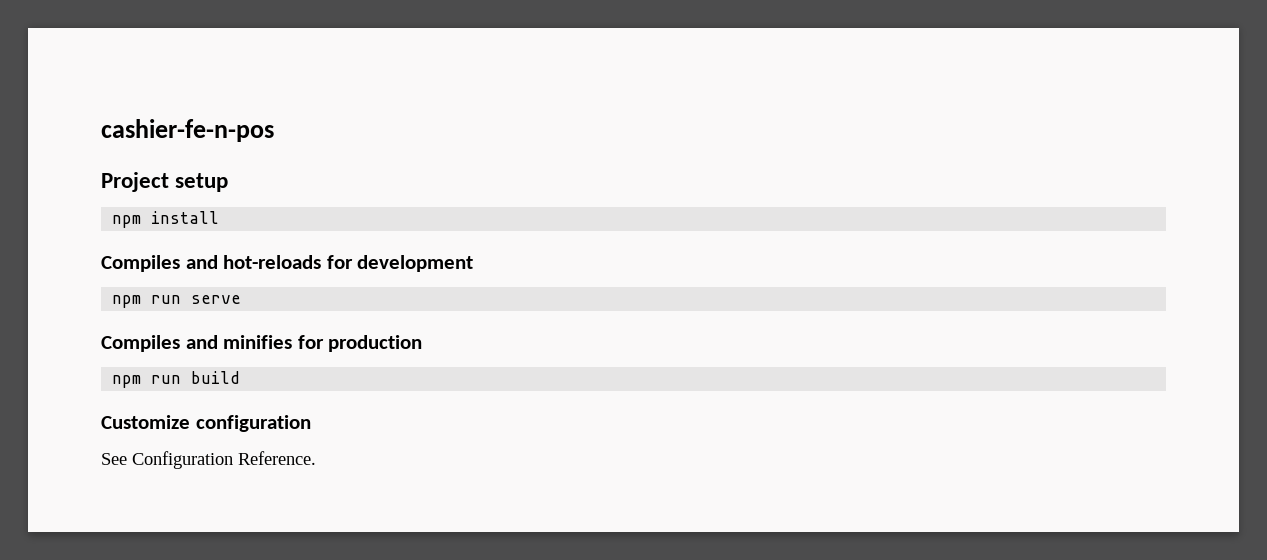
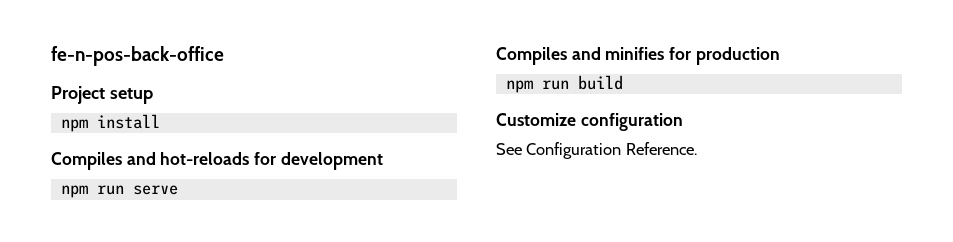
[101,119,274,142] cashier-fe-n-pos -> [51,46,224,66] fe-n-pos-back-office

